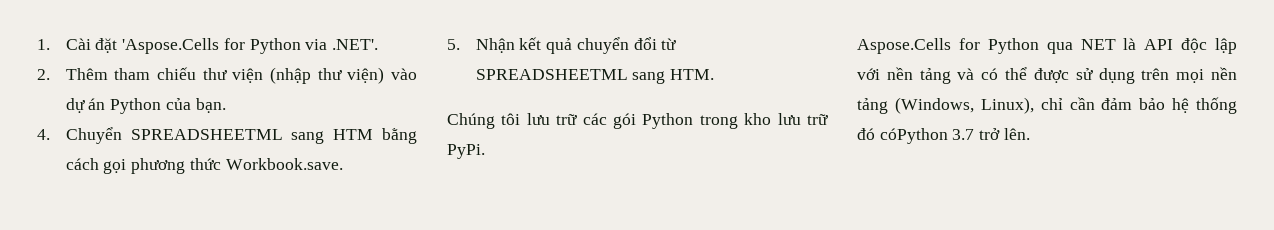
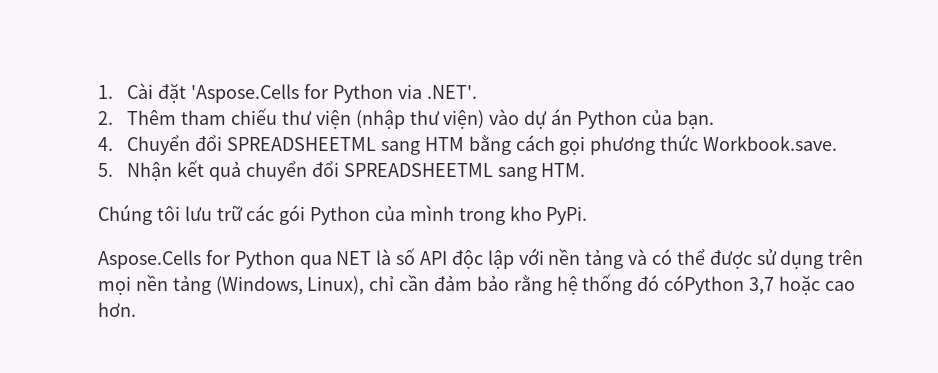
(122, 135) none -> [195,135,223,151] đổi
[661,38,677,50] từ -> (339, 169) none
[699,113,828,129] trong kho lưu trữ -> [375,205,542,225] của mình trong kho
(1137, 44) none -> [396,248,416,265] số
(1166, 104) none -> [513,274,552,295] rằng
[952,128,1030,140] 3.7 trở lên. -> [749,275,855,295] [98,302,136,317] 3,7 hoặc cao hơn.

